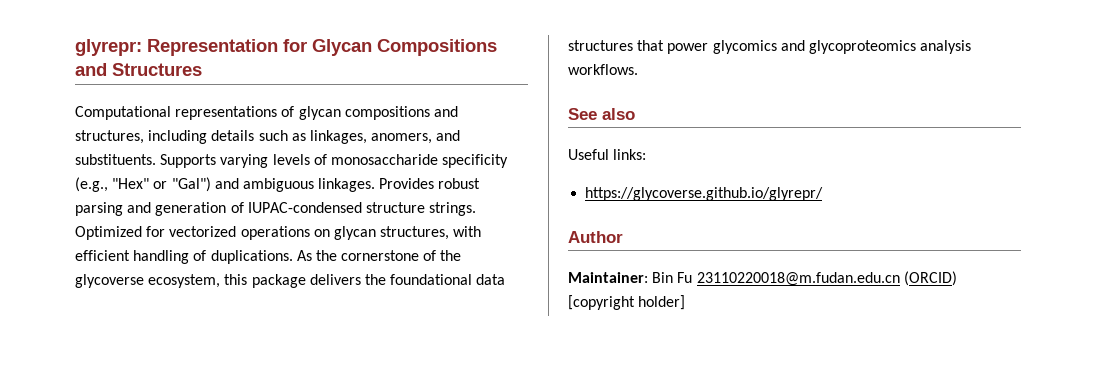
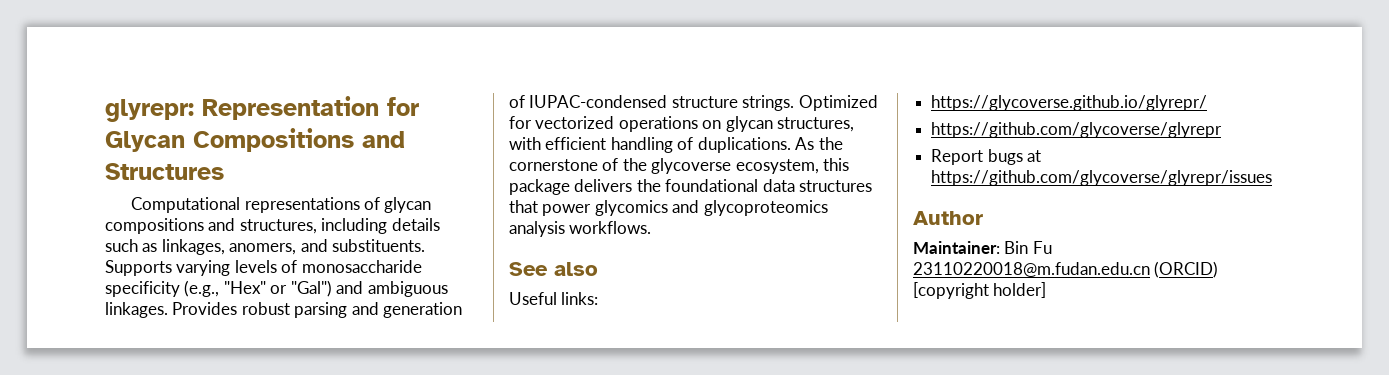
(824, 194) none -> [931,122,1223,138] [931,149,1042,165] [931,170,1273,186] // https://github.com/glycoverse/glyrepr // Report bugs at https://github.com/glycoverse/glyrepr/issues

